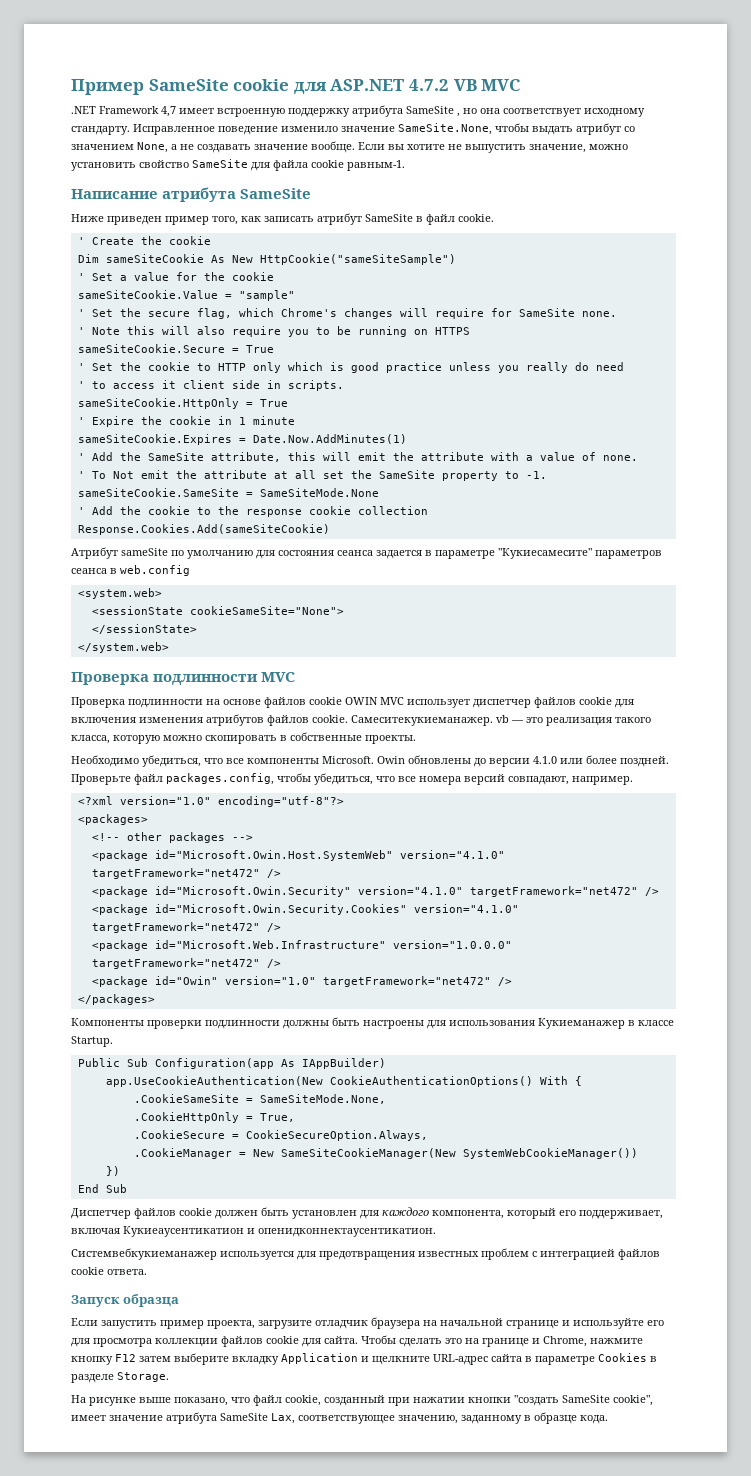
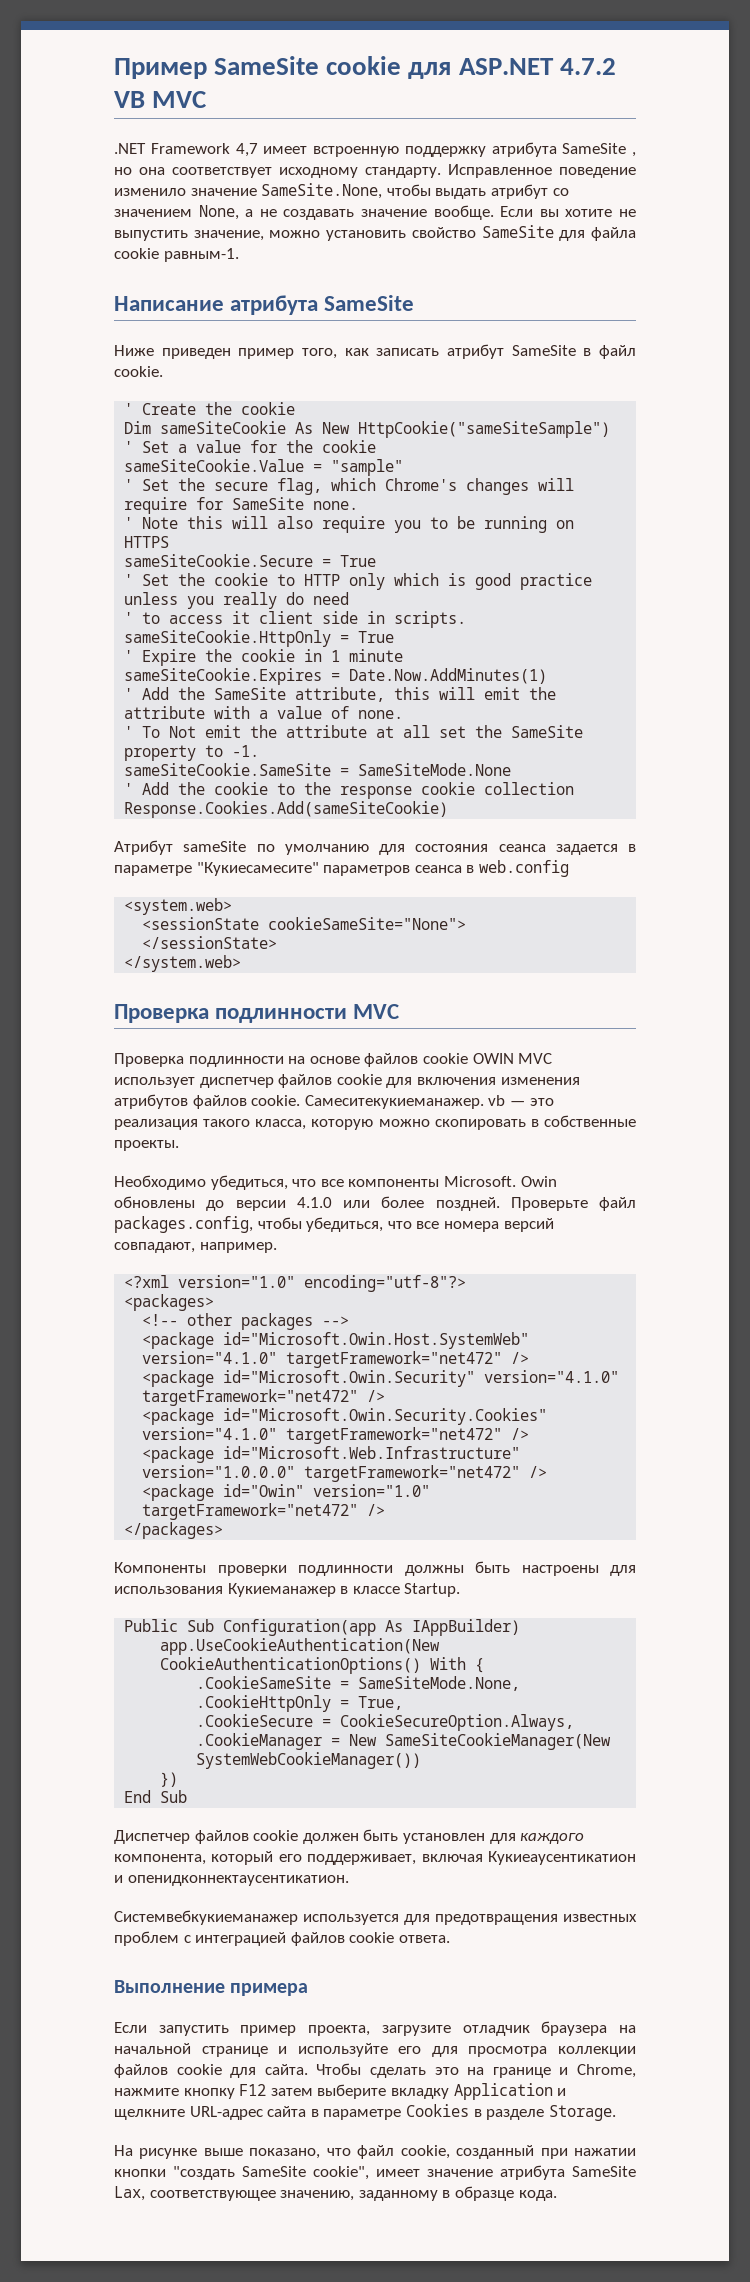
[71,1294,179,1307] Запуск образца -> [114,1980,309,1996] Выполнение примера

